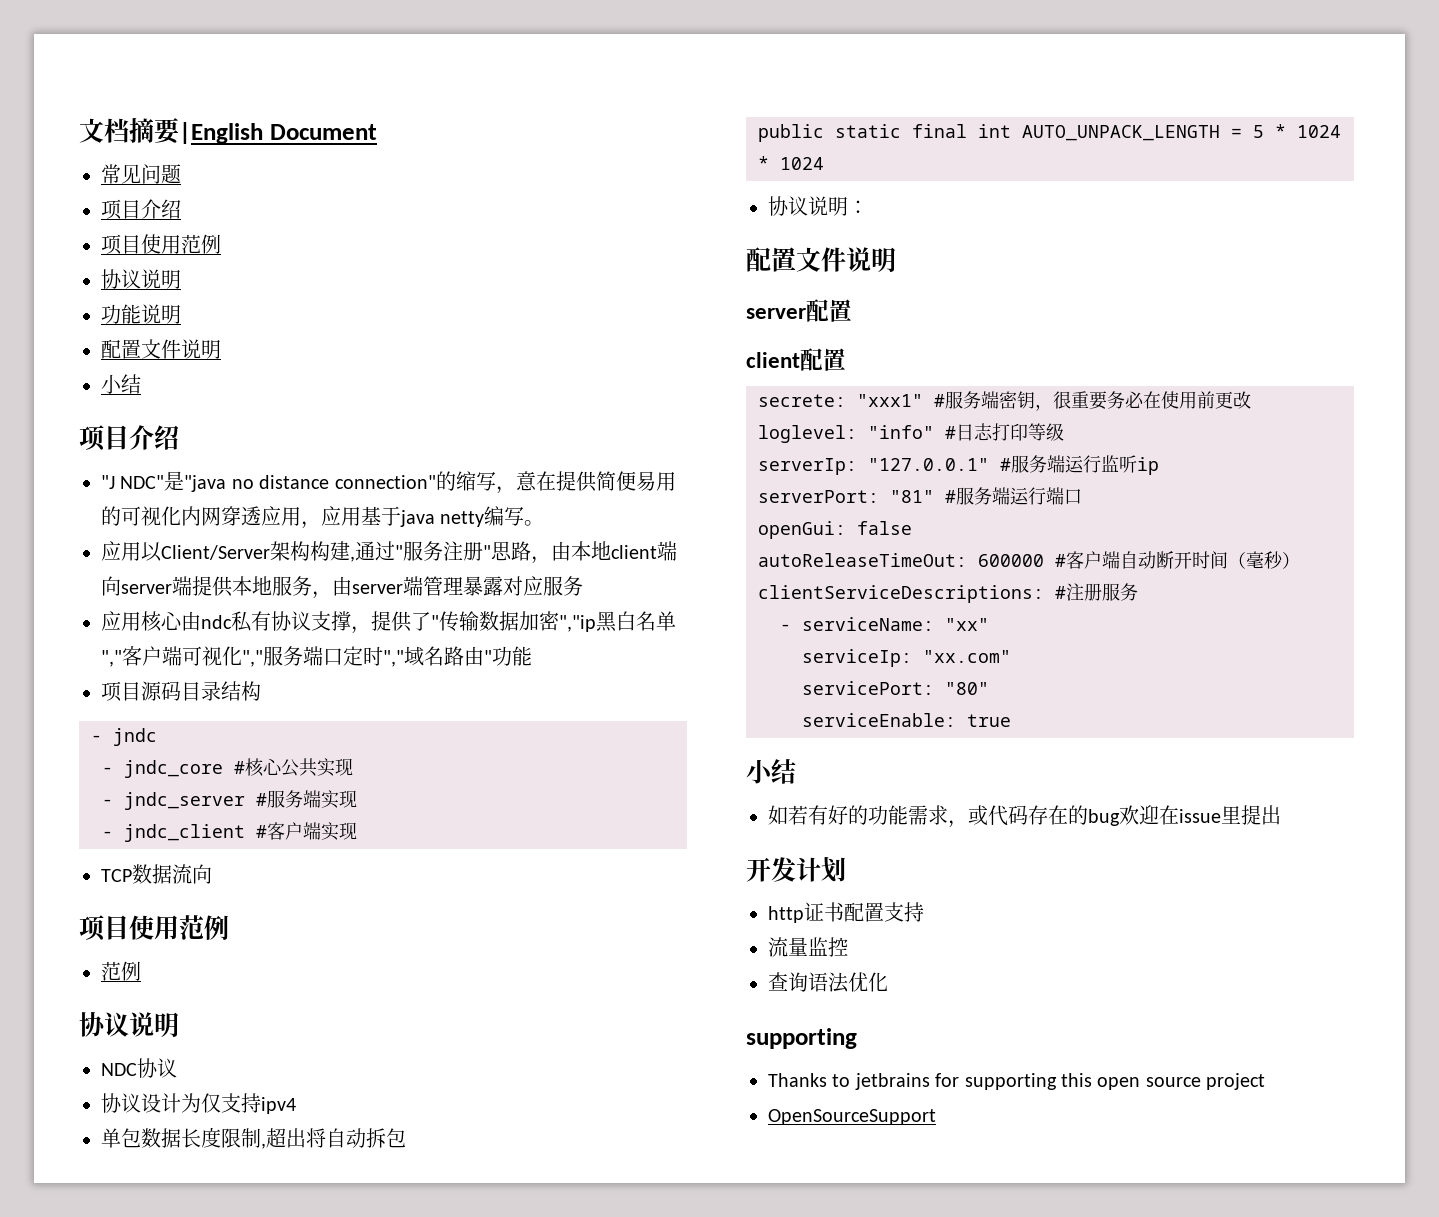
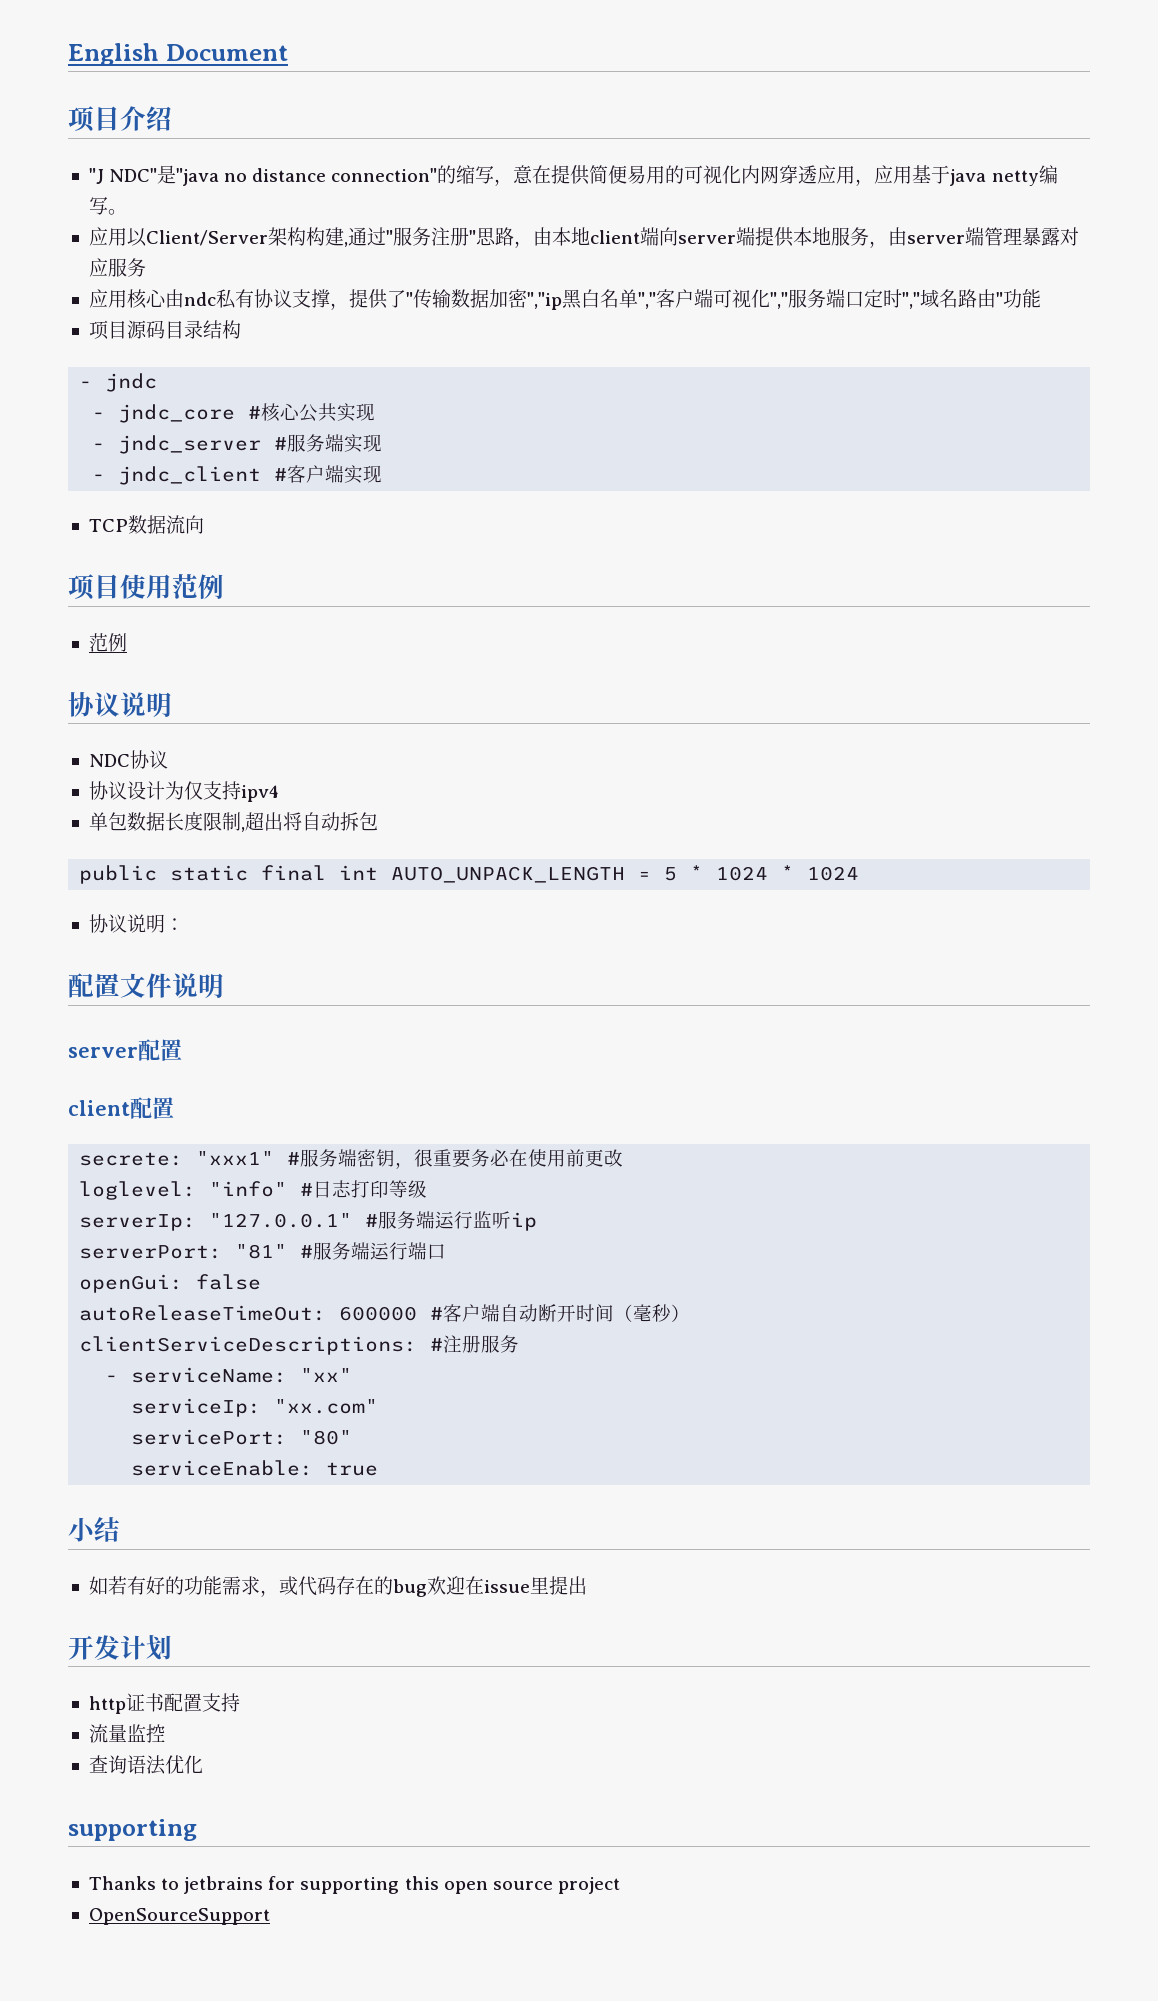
[79,118,377,144] [101,164,181,184] [101,199,181,220] [101,234,221,255] [101,269,181,289] [101,304,181,324] [101,339,221,359] [101,374,141,394] 文档摘要|English Document // 常见问题 // 项目介绍 // 项目使用范例 // 协议说明 // 功能说明 // 配置文件说明 // 小结 -> [68,43,288,66] English Document

